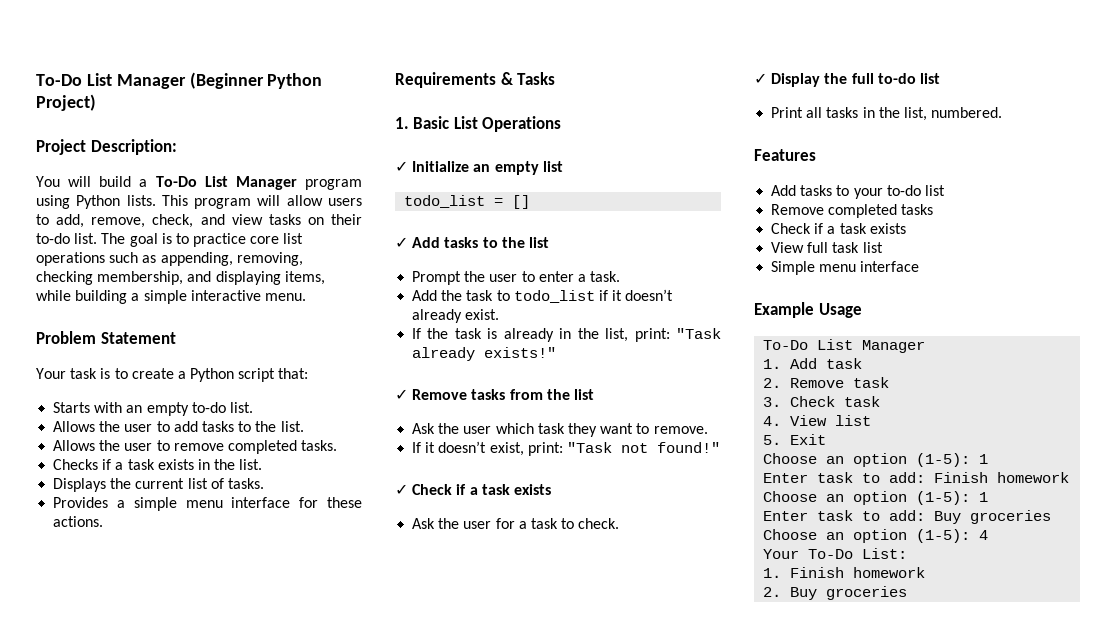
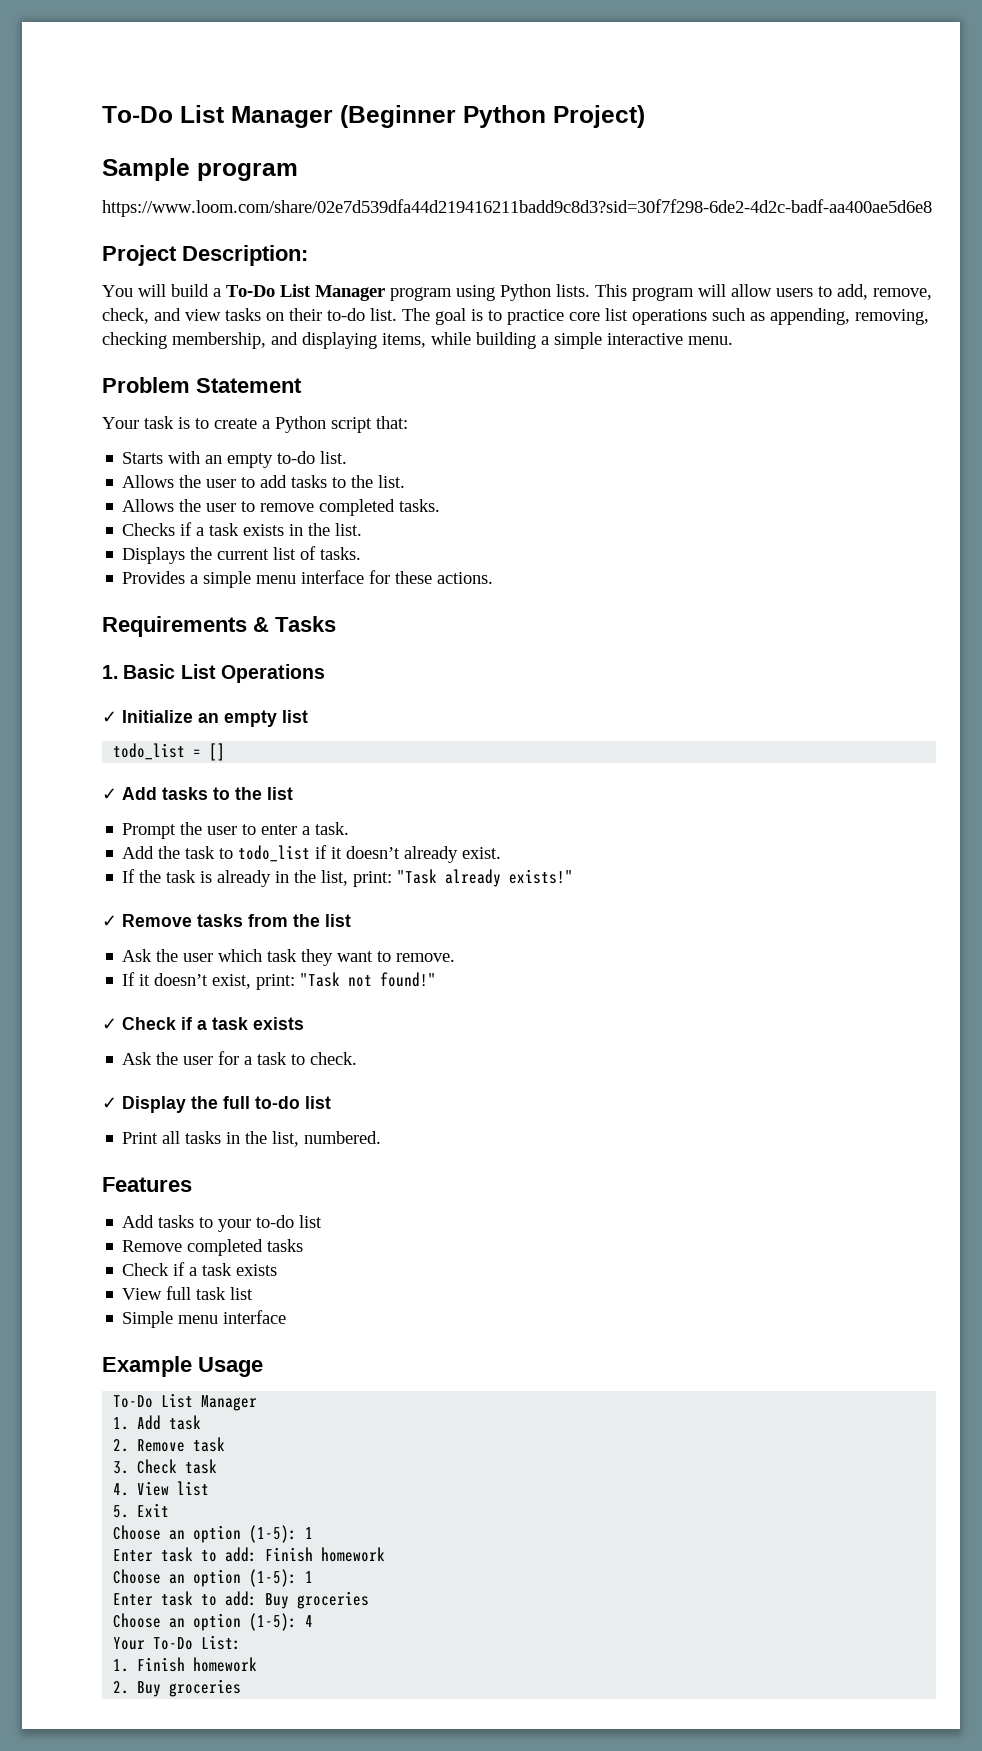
(96, 102) none -> [102,158,298,181] [102,199,932,217] // Sample program // https://www.loom.com/share/02e7d539dfa44d219416211badd9c8d3?sid=30f7f298-6de2-4d2c-badf-aa400ae5d6e8

